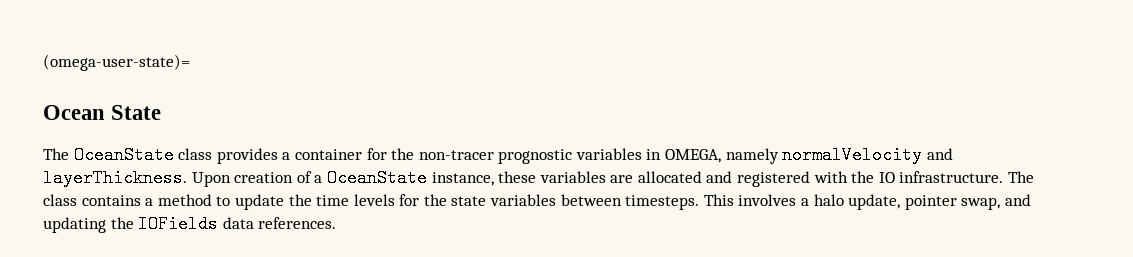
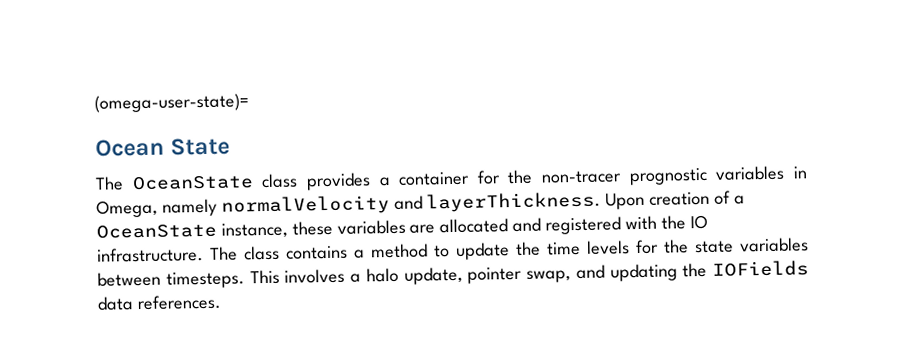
[665,149,722,163] OMEGA, -> [96,199,158,218] Omega,

